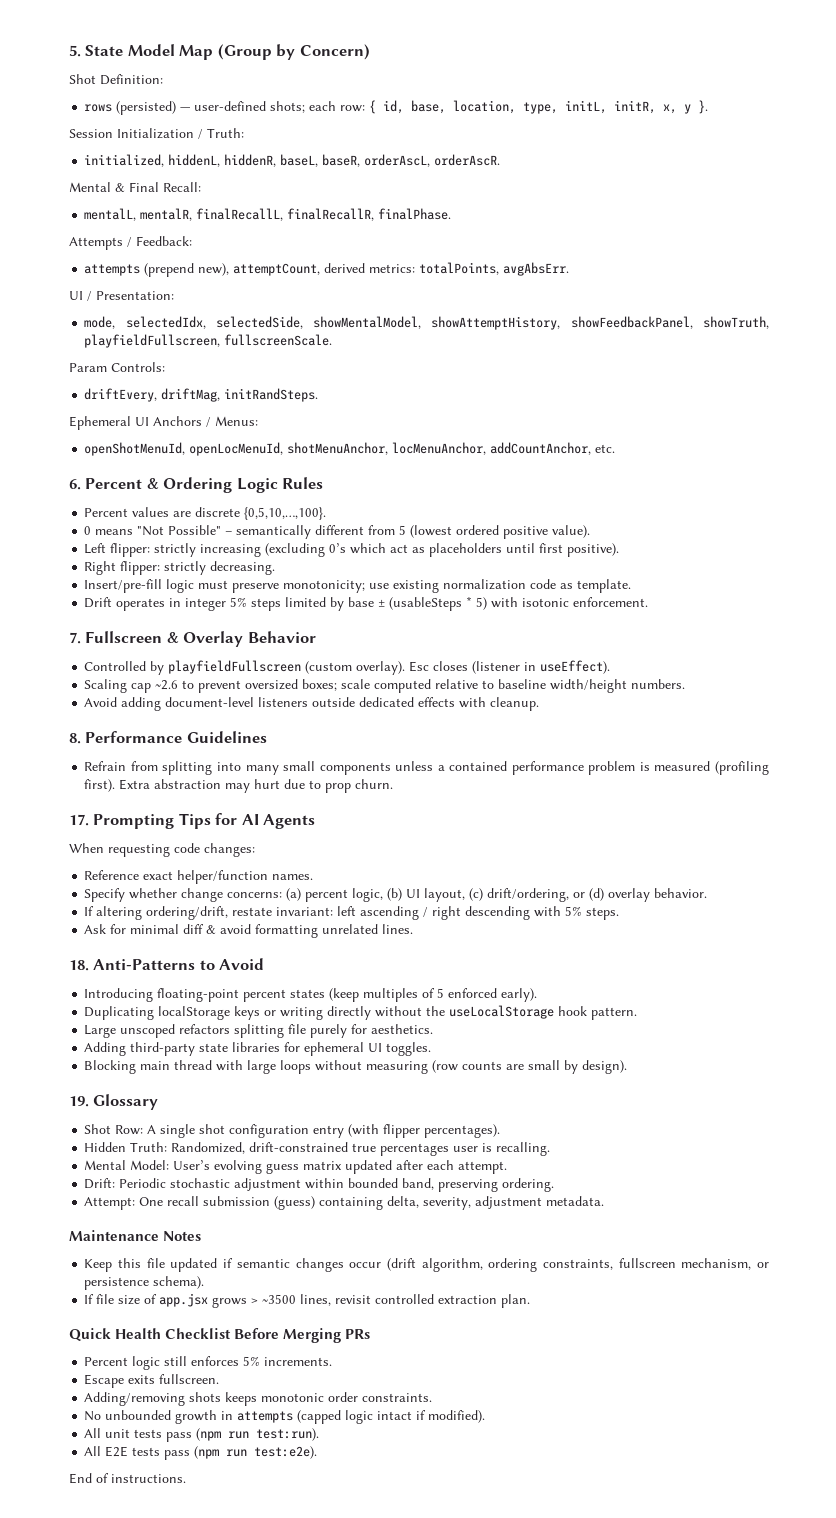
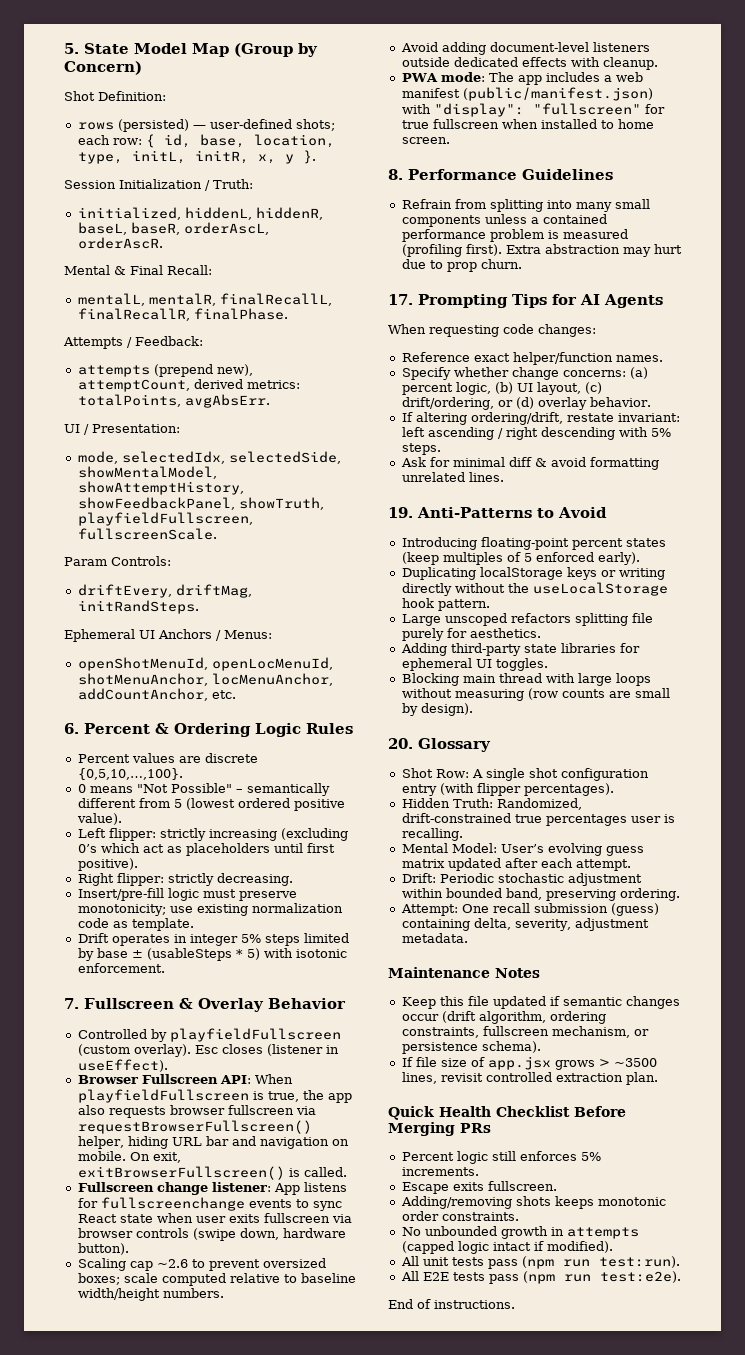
(611, 667) none -> [77,1074,293,1084] [77,1089,352,1103] [77,1105,316,1118] [77,1120,312,1134] [77,1136,349,1149] [77,1151,181,1163] [77,1166,347,1180] [77,1182,347,1195] [77,1197,342,1211] [77,1213,352,1223] [77,1228,346,1241] [77,1243,129,1255] // Browser Fullscreen API: When playfieldFullscreen is true, the app also requests browser fullscreen via requestBrowserFullscreen() helper, hiding URL bar and navigation on mobile. On exit, exitBrowserFullscreen() is called. // Fullscreen change listener: App listens for fullscreenchange events to sync React state when user exits fullscreen via browser controls (swipe down, hardware button).
(540, 704) none -> [401,72,643,85] [401,87,653,101] [401,103,665,117] [401,119,654,129] [401,137,450,144] // PWA mode: The app includes a web manifest (public/manifest.json) with "display": "fullscreen" for true fullscreen when installed to home screen.
[69,960,89,971] 18. -> [388,507,413,518] 19.
[69,1096,89,1107] 19. -> [388,738,413,749] 20.

